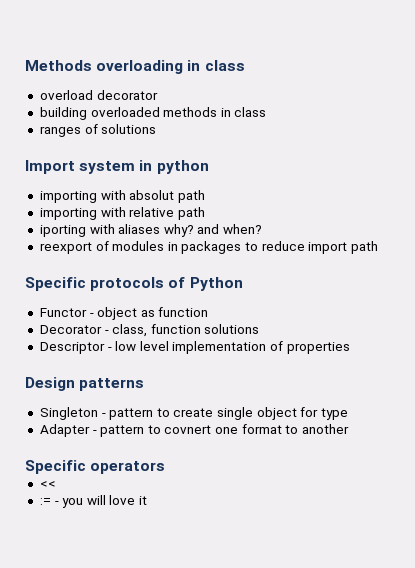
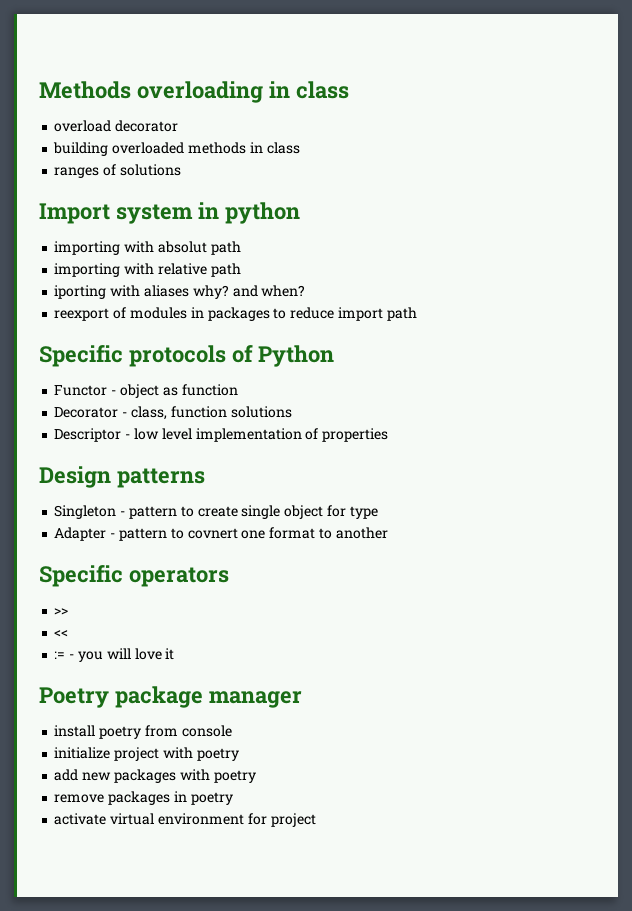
(166, 467) none -> [54,608,69,615] // >>
(148, 500) none -> [39,686,302,708] [54,725,232,739] [54,747,239,761] [54,769,256,783] [54,791,233,805] [54,813,316,827] // Poetry package manager // install poetry from console // initialize project with poetry // add new packages with poetry // remove packages in poetry // activate virtual environment for project

